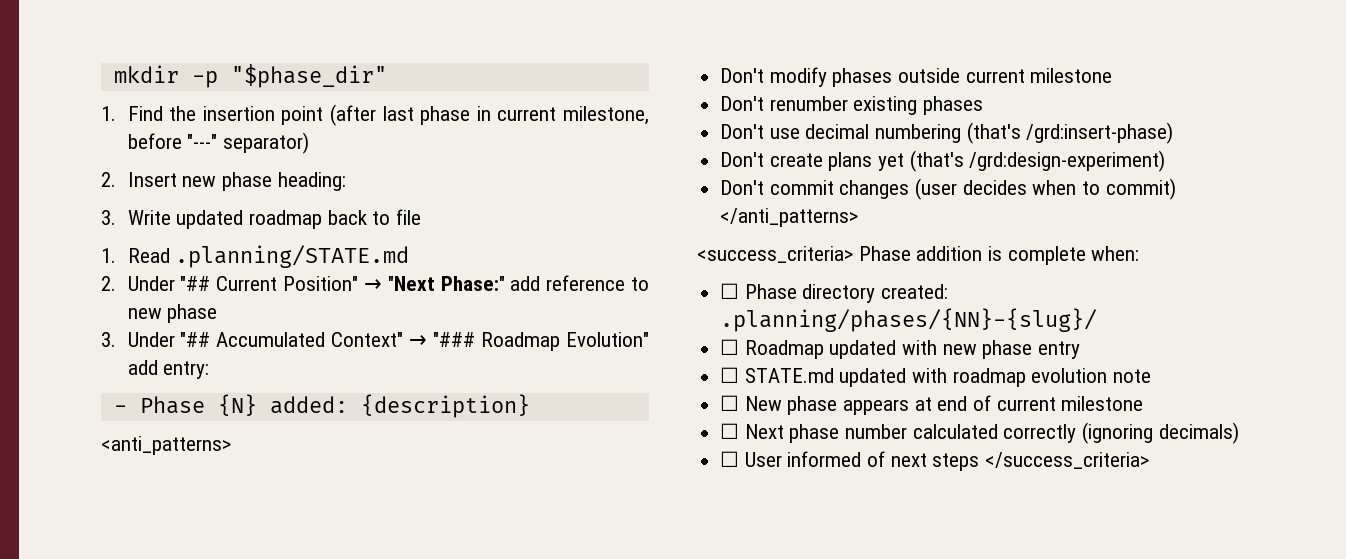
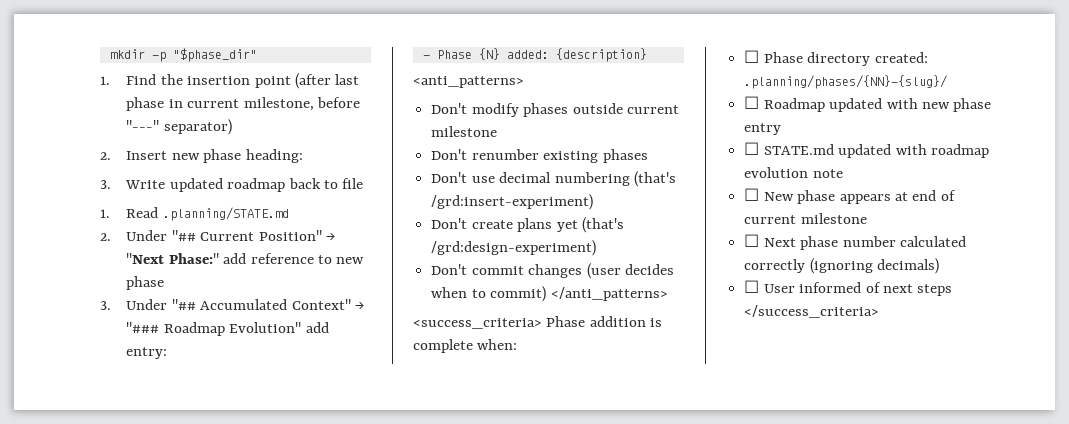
[1026,122,1174,144] /grd:insert-phase) -> [431,194,594,210] /grd:insert-experiment)

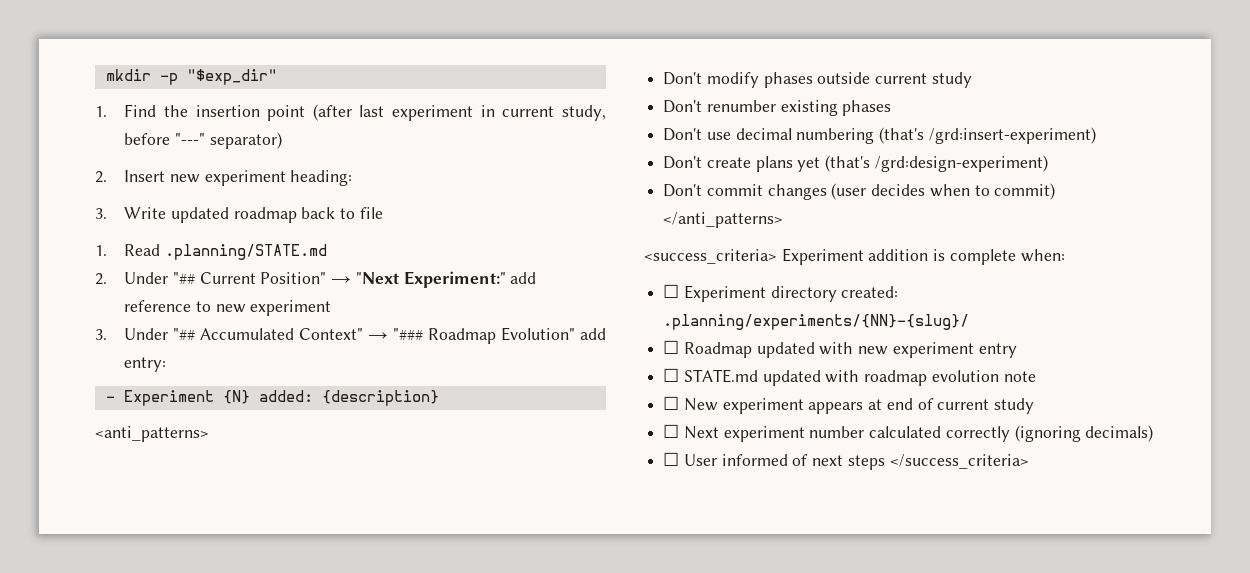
[172,48,257,62] "$phase_dir" -> [186,69,277,85] "$exp_dir"
[126,97,165,111] phase -> [392,105,474,121] experiment
[243,97,314,111] milestone, -> [562,105,606,121] study,
[203,149,242,163] phase -> [204,170,286,186] experiment
[168,253,219,264] Phase:" -> [403,271,506,288] Experiment:"
[126,276,165,290] phase -> [250,300,332,316] experiment
[436,50,472,59] Phase -> [123,390,214,406] Experiment
[431,126,498,137] milestone -> [931,72,972,88] study
[546,316,586,327] Phase -> [781,248,864,265] Experiment
[763,52,803,63] Phase -> [683,285,766,302] Experiment
[744,75,948,89] .planning/phases/{NN}-{slug}/ -> [663,314,970,330] .planning/experiments/{NN}-{slug}/
[953,98,992,112] phase -> [892,342,974,358] experiment
[797,190,836,204] phase -> [722,398,804,414] experiment
[800,213,867,224] milestone -> [994,398,1035,414] study
[800,236,839,250] phase -> [723,426,805,442] experiment

